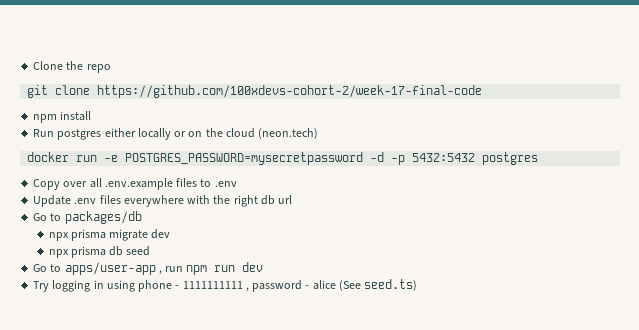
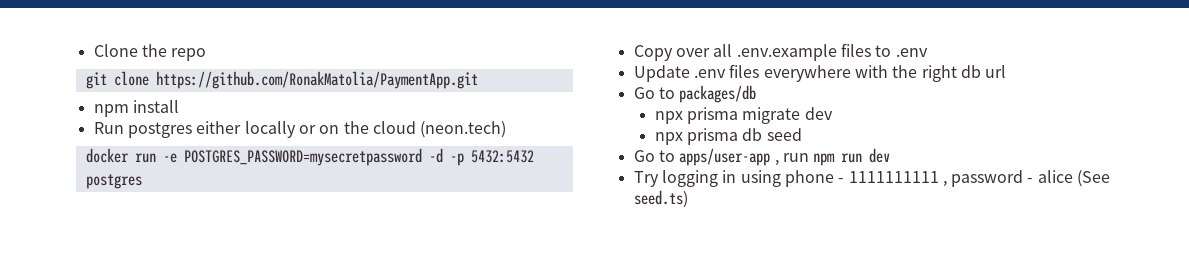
[97,85,483,98] https://github.com/100xdevs-cohort-2/week-17-final-code -> [155,71,478,89] https://github.com/RonakMatolia/PaymentApp.git

